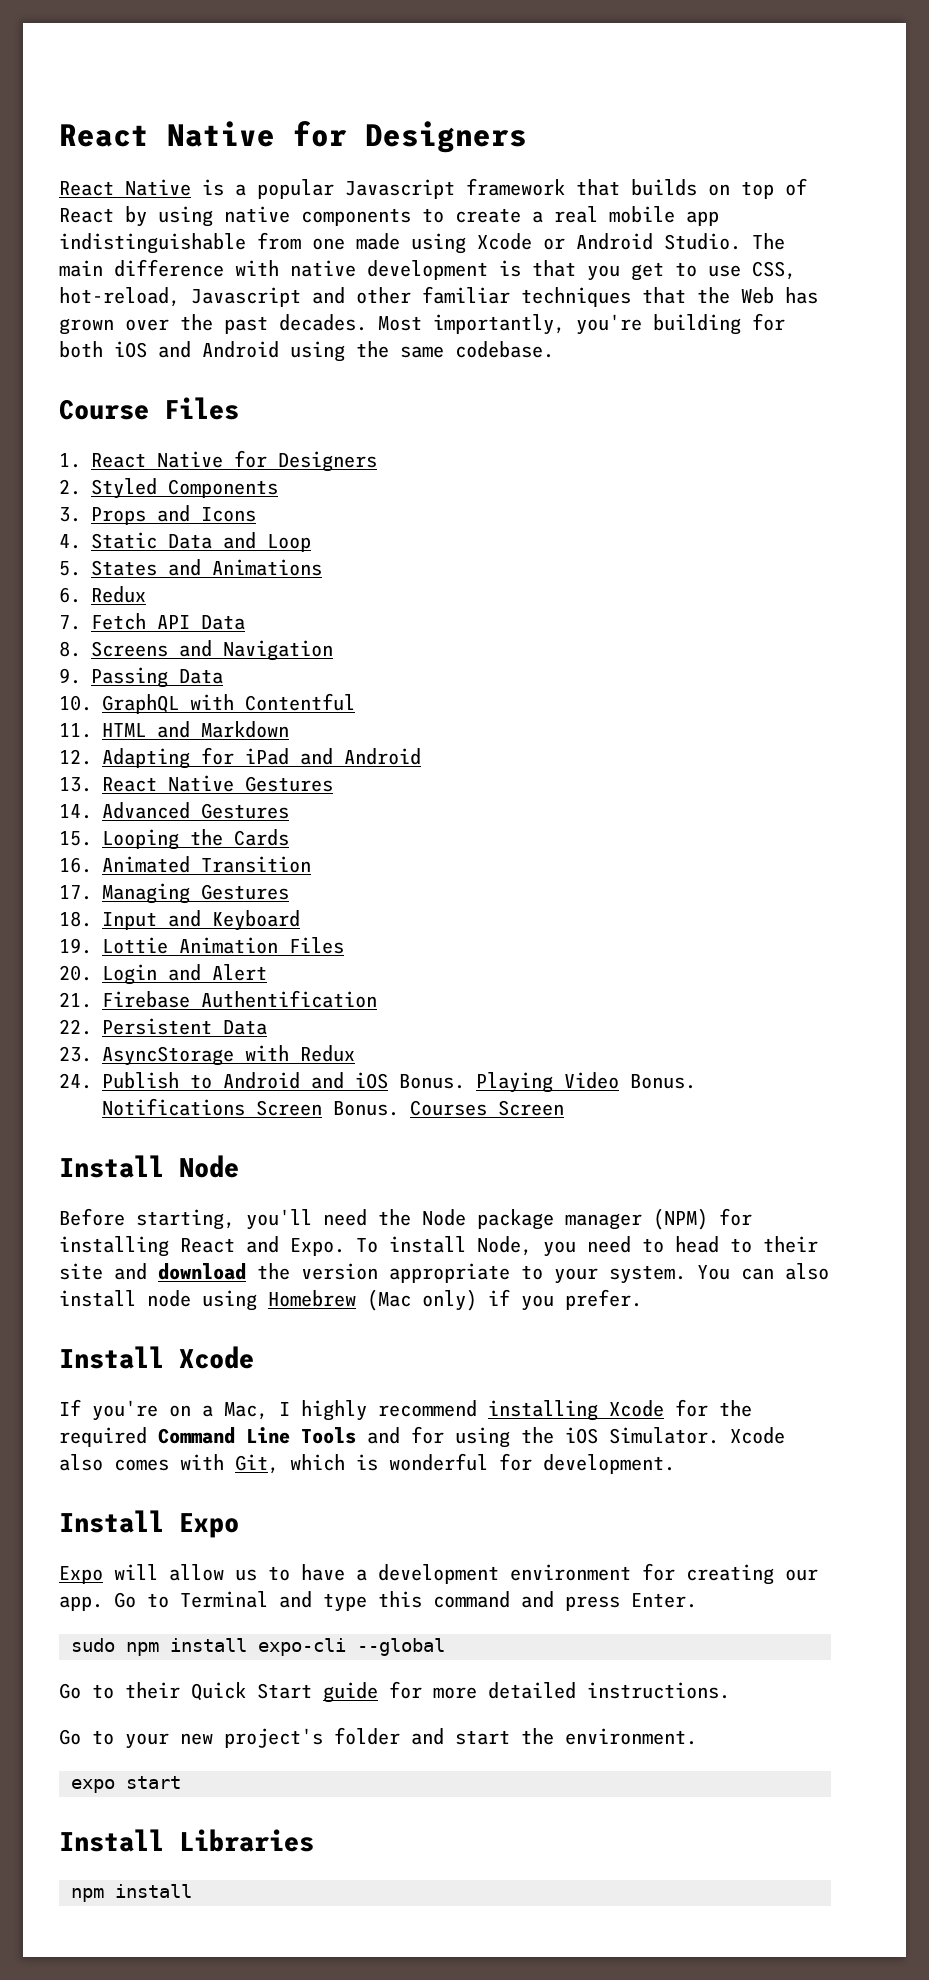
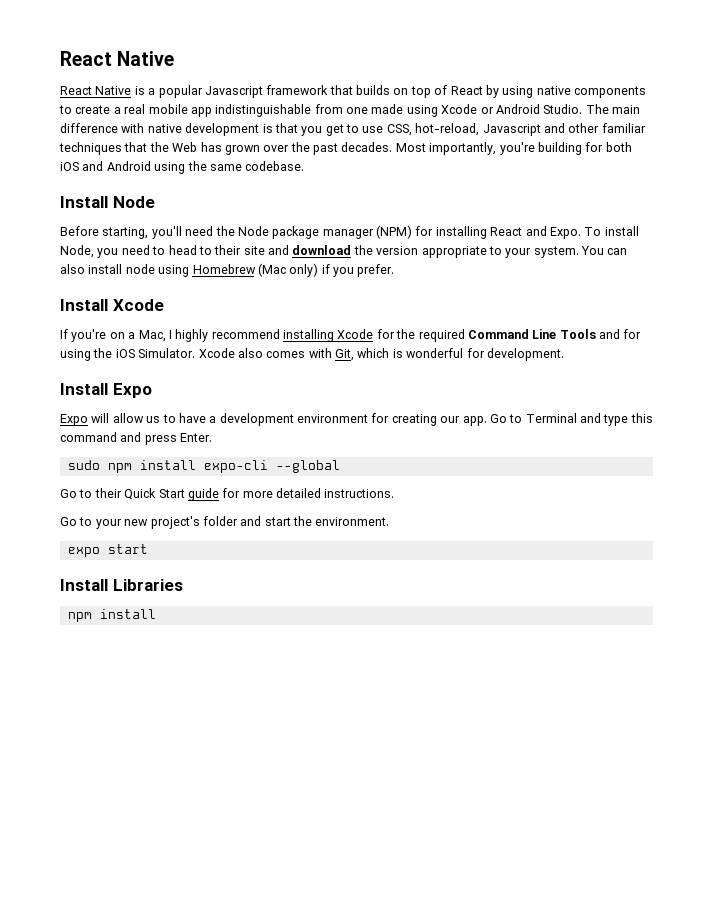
[59,120,527,153] React Native for Designers -> [60,51,175,66] React Native
[59,397,239,420] [59,450,377,472] [59,478,278,499] [59,505,256,525] [59,532,311,552] [59,559,322,576] [59,586,146,603] [59,613,245,630] [59,640,333,661] [59,667,223,688] [59,693,355,714] [59,721,289,738] [59,747,421,769] [59,775,333,792] [59,802,289,819] [59,829,289,850] [59,856,311,873] [59,883,289,904] [59,910,300,931] [59,937,344,954] [59,964,267,985] [59,990,377,1008] [59,1018,267,1035] [59,1045,355,1066] [59,1072,696,1093] [102,1098,564,1116] // Course Files // 1. React Native for Designers // 2. Styled Components // 3. Props and Icons // 4. Static Data and Loop // 5. States and Animations // 6. Redux // 7. Fetch API Data // 8. Screens and Navigation // 9. Passing Data // 10. GraphQL with Contentful // 11. HTML and Markdown // 12. Adapting for iPad and Android // 13. React Native Gestures // 14. Advanced Gestures // 15. Looping the Cards // 16. Animated Transition // 17. Managing Gestures // 18. Input and Keyboard // 19. Lottie Animation Files // 20. Login and Alert // 21. Firebase Authentification // 22. Persistent Data // 23. AsyncStorage with Redux // 24. Publish to Android and iOS Bonus. Playing Video Bonus. Notifications Screen Bonus. Courses Screen -> (305, 166) none

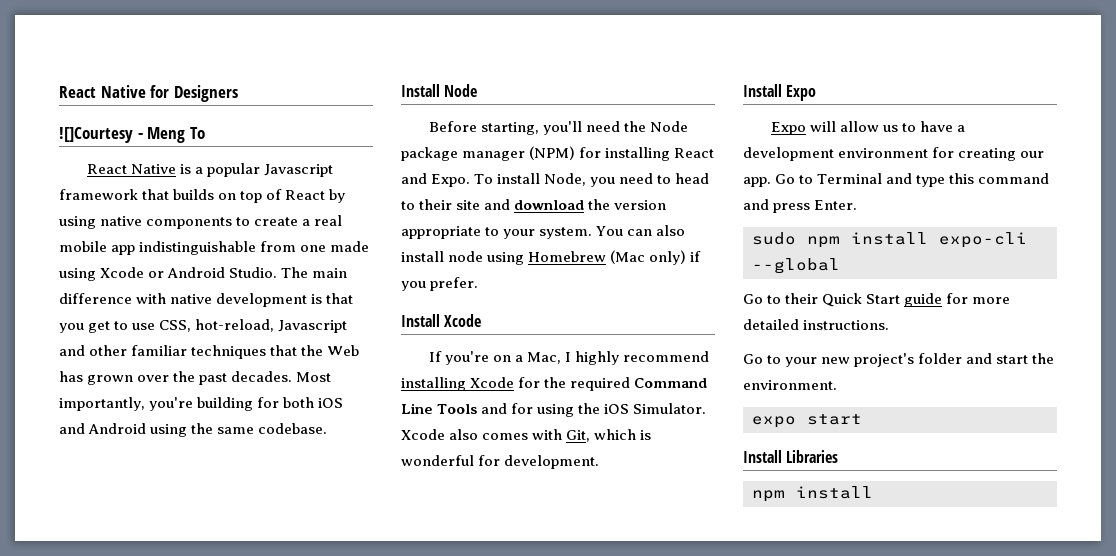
[60,51,175,66] React Native -> [59,85,238,102] [59,127,205,143] React Native for Designers // ![]Courtesy - Meng To

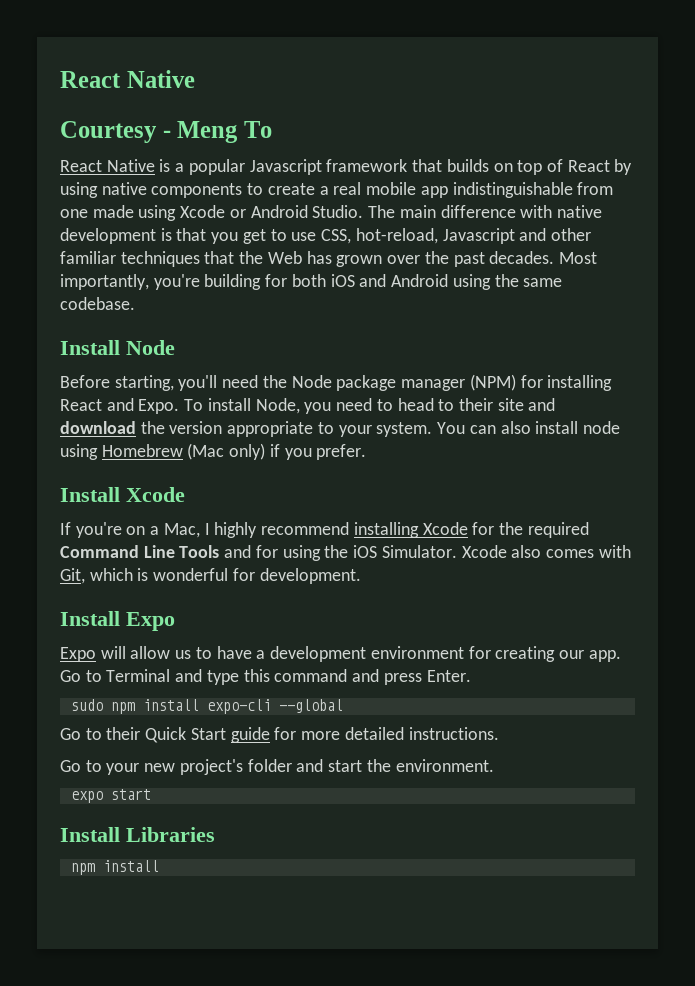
[59,85,238,102] [59,127,133,143] React Native for Designers // ![]Courtesy -> [60,70,195,88] [60,121,157,143] React Native // Courtesy

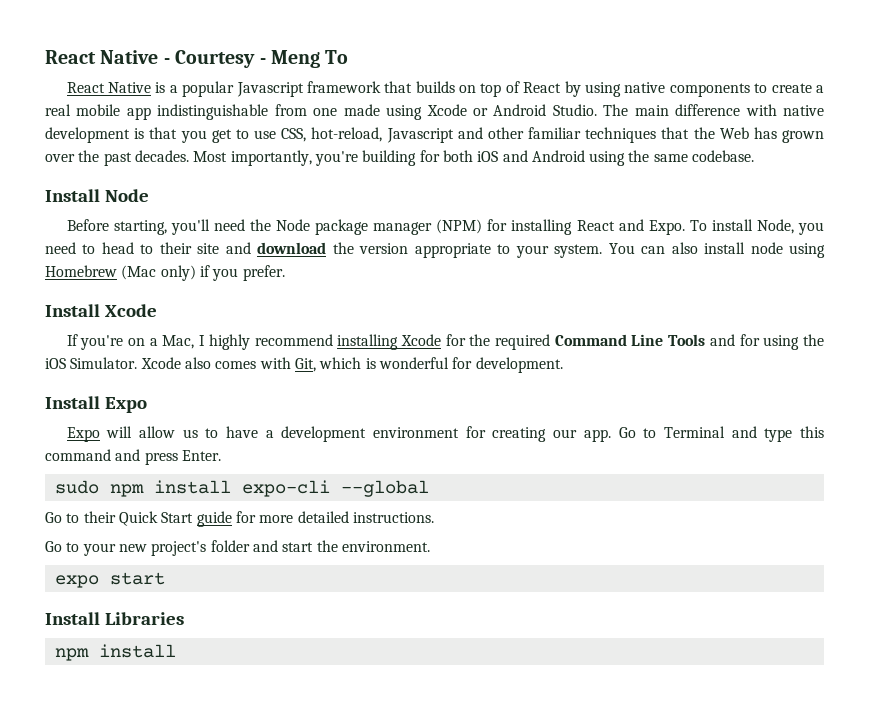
[60,70,195,88] React Native // -> [45,50,170,64] React Native -

